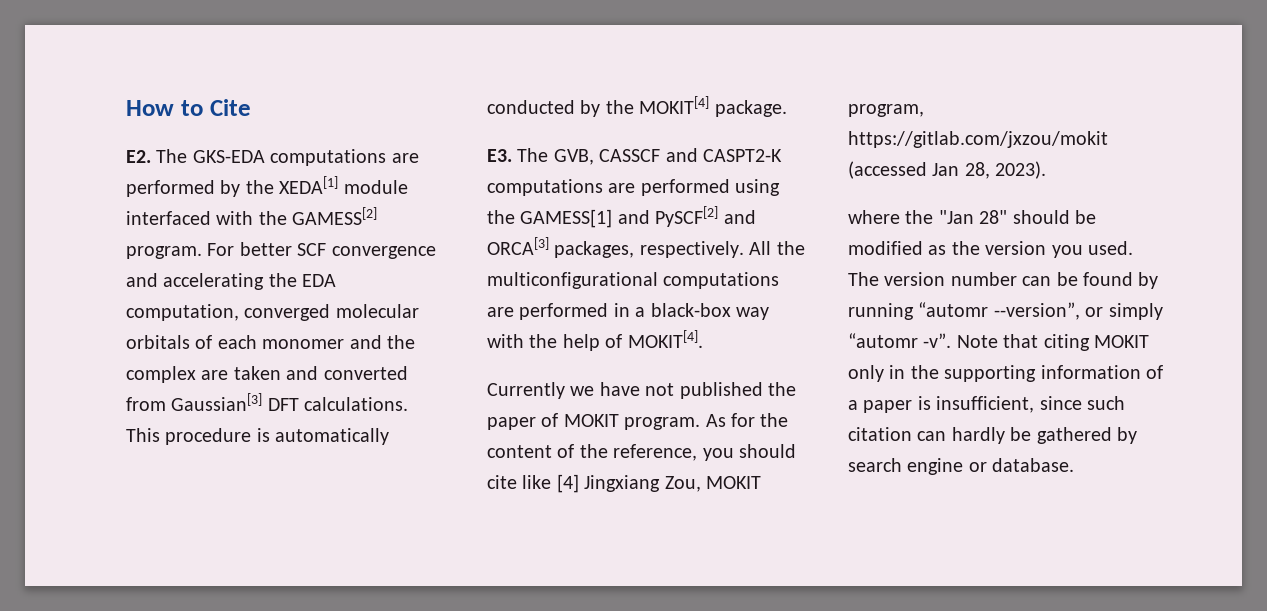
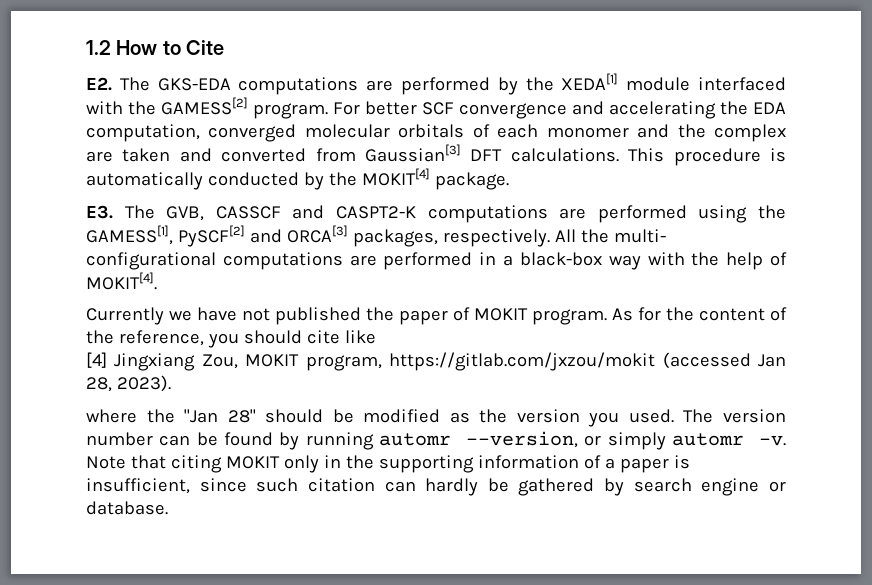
(126, 108) none -> [86,40,111,55] 1.2
[520,209,650,228] GAMESS[1] and -> [86,225,173,245] GAMESS[1],
[487,272,658,289] multiconfigurational -> [613,229,666,243] [86,252,216,270] multi- configurational
(552, 482) none -> (376, 337) //
[918,302,1163,320] [848,333,952,348] “automr --version”, or simply “automr -v”. -> [378,431,787,450] automr --version, or simply automr -v.

